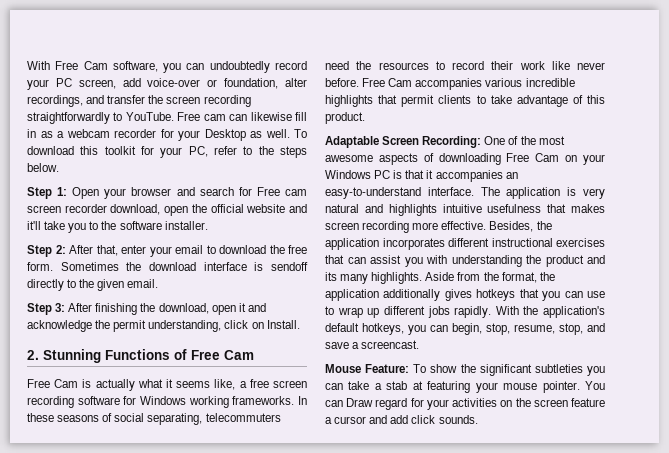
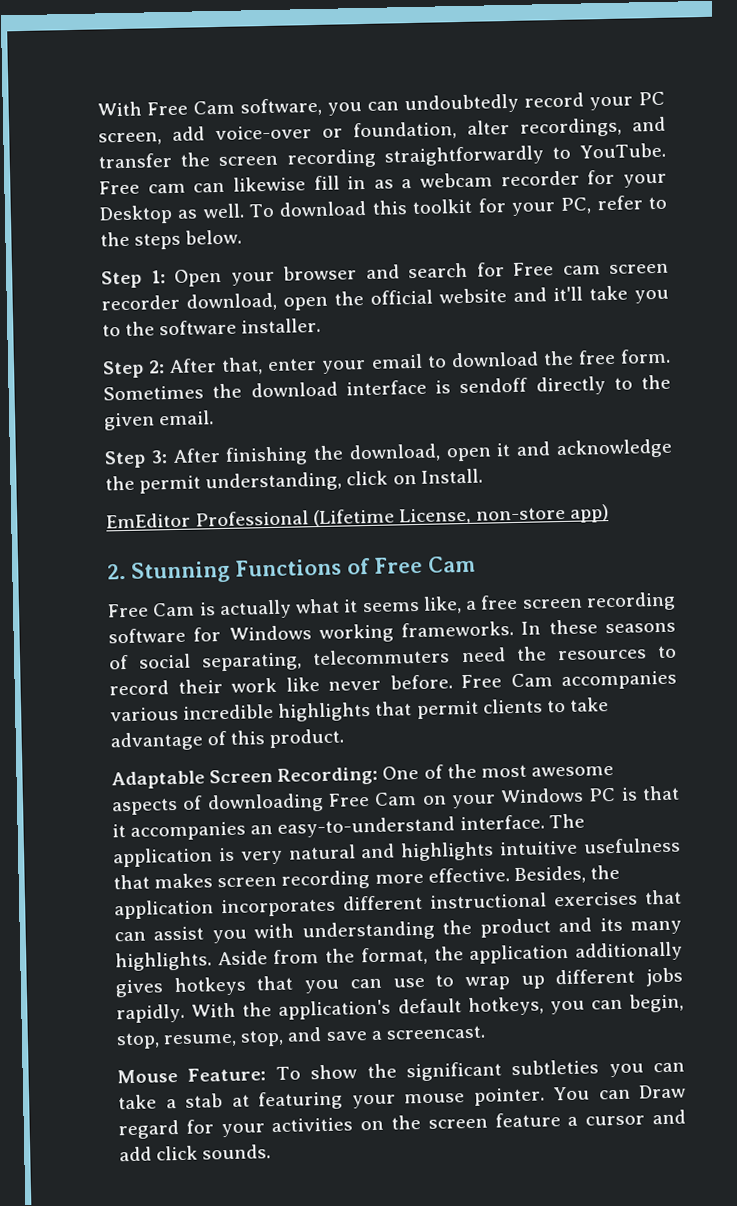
(300, 324) none -> [106,504,609,529] // EmEditor Professional (Lifetime License, non-store app)

